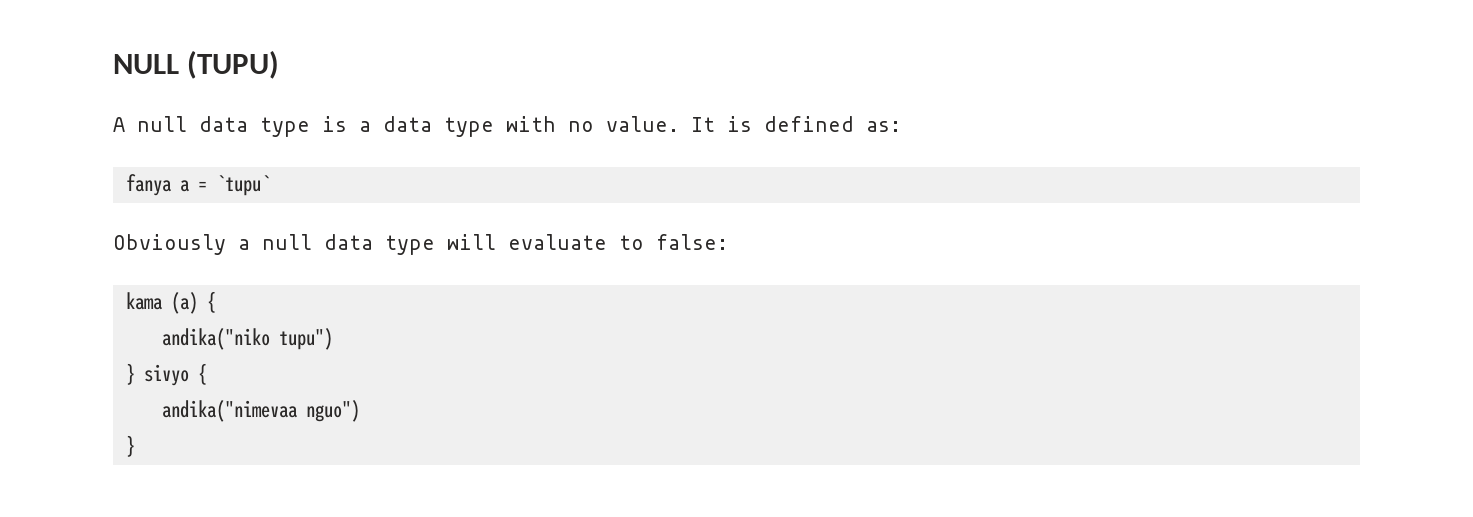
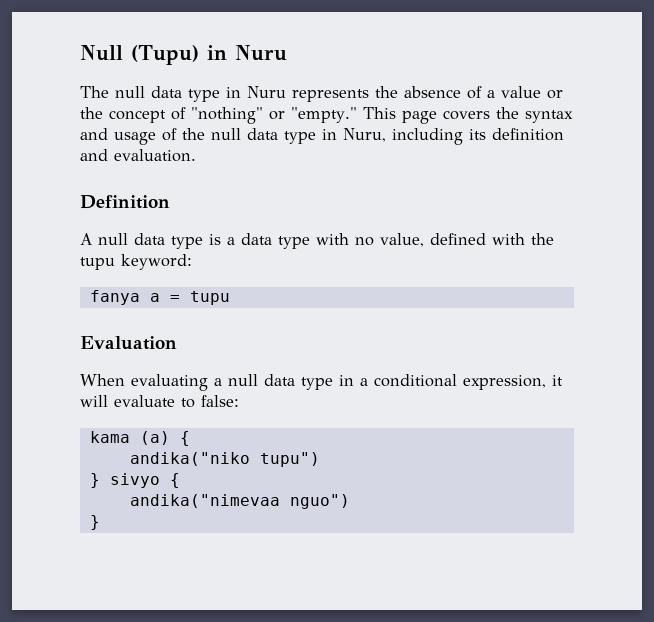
[113,50,280,79] NULL (TUPU) -> [80,45,287,65] [80,86,563,102] [80,107,573,124] [80,128,564,145] [80,149,196,162] [80,195,170,209] Null (Tupu) in Nuru // The null data type in Nuru represents the absence of a value or the concept of "nothing" or "empty." This page covers the syntax and usage of the null data type in Nuru, including its definition and evaluation. // Definition
[606,116,901,132] [125,174,270,196] [113,234,435,255] value. It is defined as: // fanya a = `tupu` // Obviously a null data type -> [380,233,554,247] [80,254,192,270] [89,290,230,305] [80,336,177,350] [80,374,563,391] value, defined with the tupu keyword: // fanya a = tupu // Evaluation // When evaluating a null data type in a conditional expression, it

